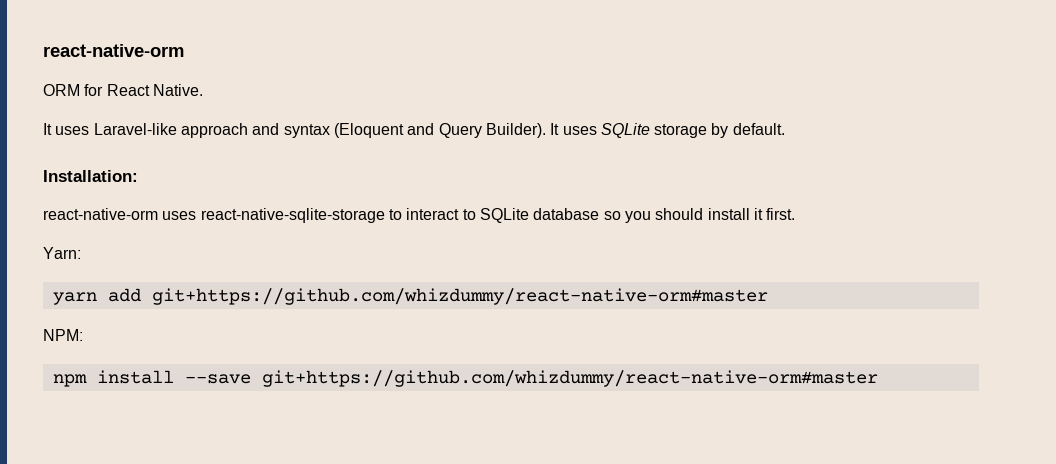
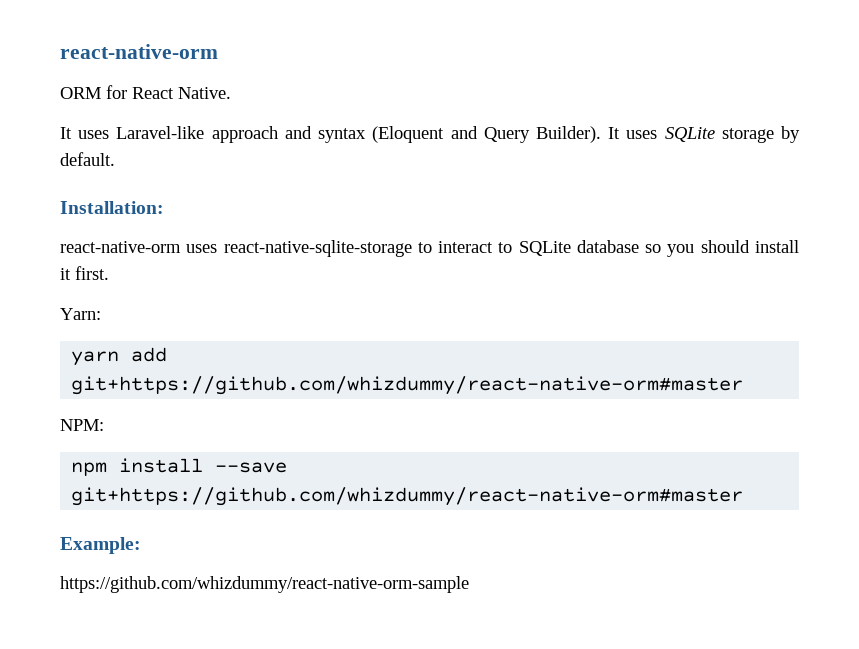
(878, 378) none -> [60,537,141,554] [60,576,469,593] // Example: // https://github.com/whizdummy/react-native-orm-sample

